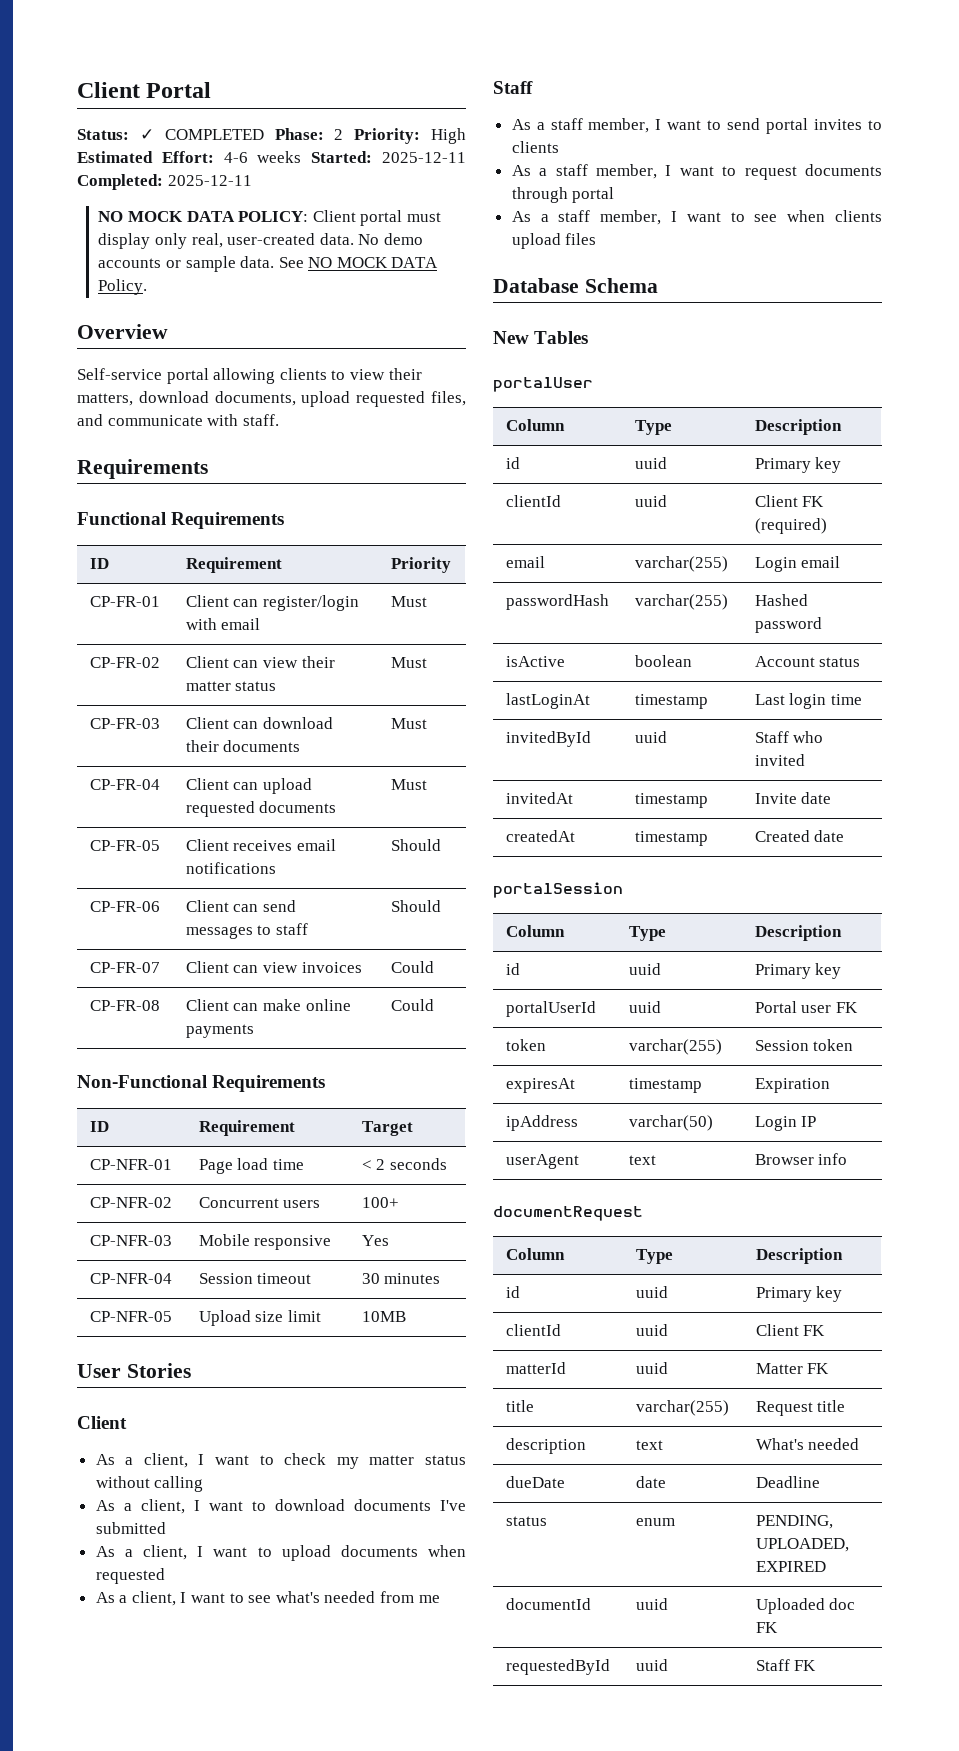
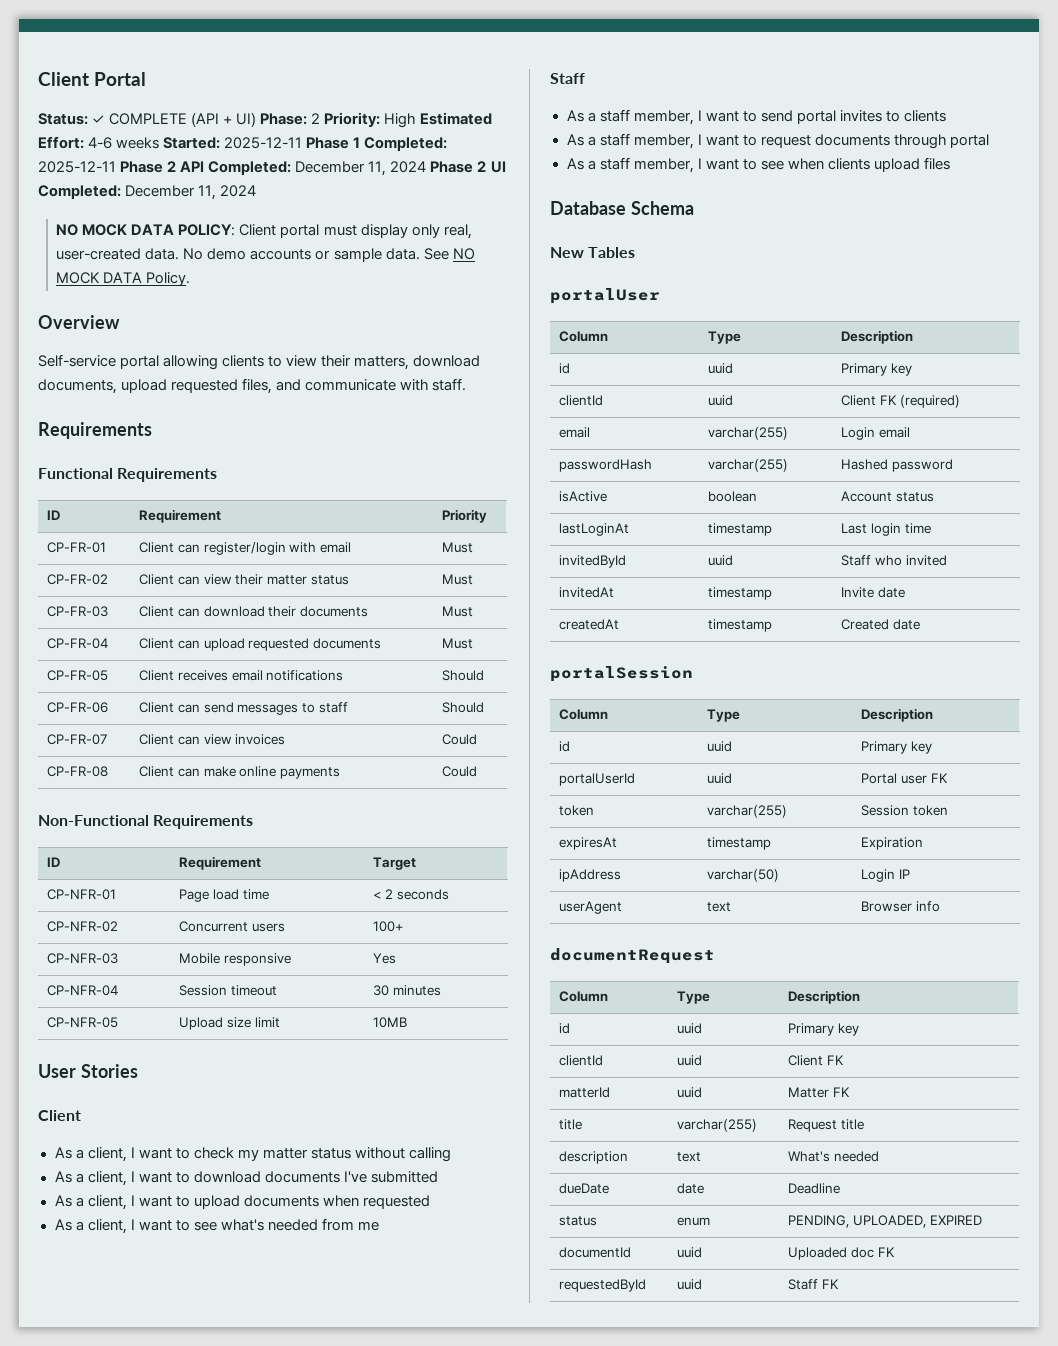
[164,129,264,140] COMPLETED -> [109,112,257,127] COMPLETE (API + UI)
(467, 157) none -> [306,137,361,149] Phase 1
(252, 180) none -> [120,161,506,176] [38,185,257,200] Phase 2 API Completed: December 11, 2024 Phase 2 UI Completed: December 11, 2024

